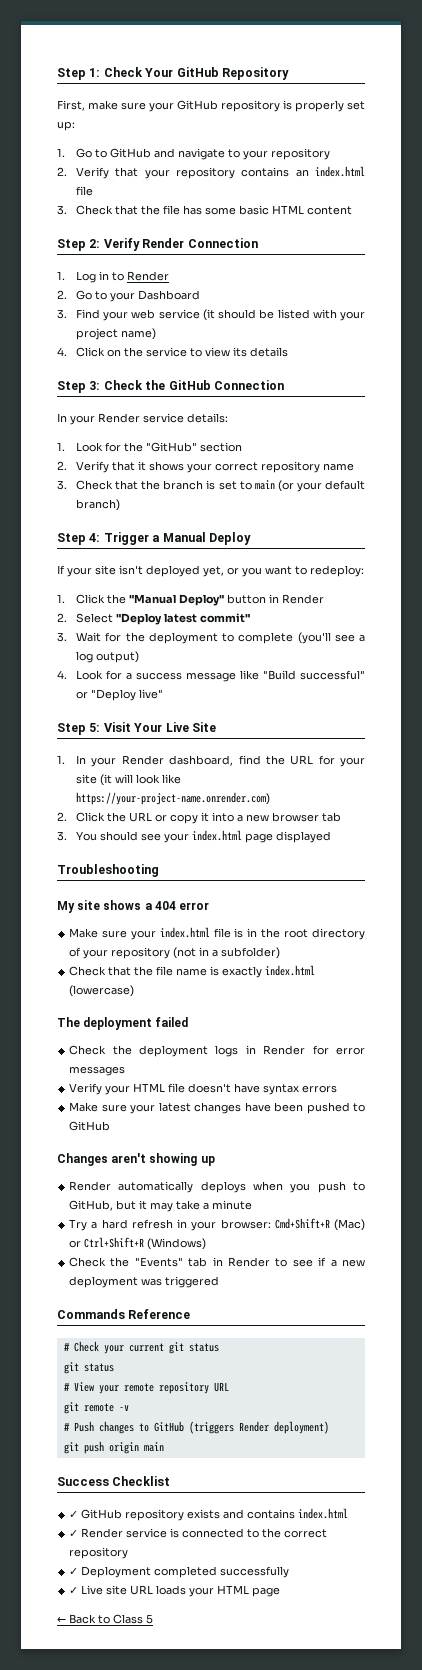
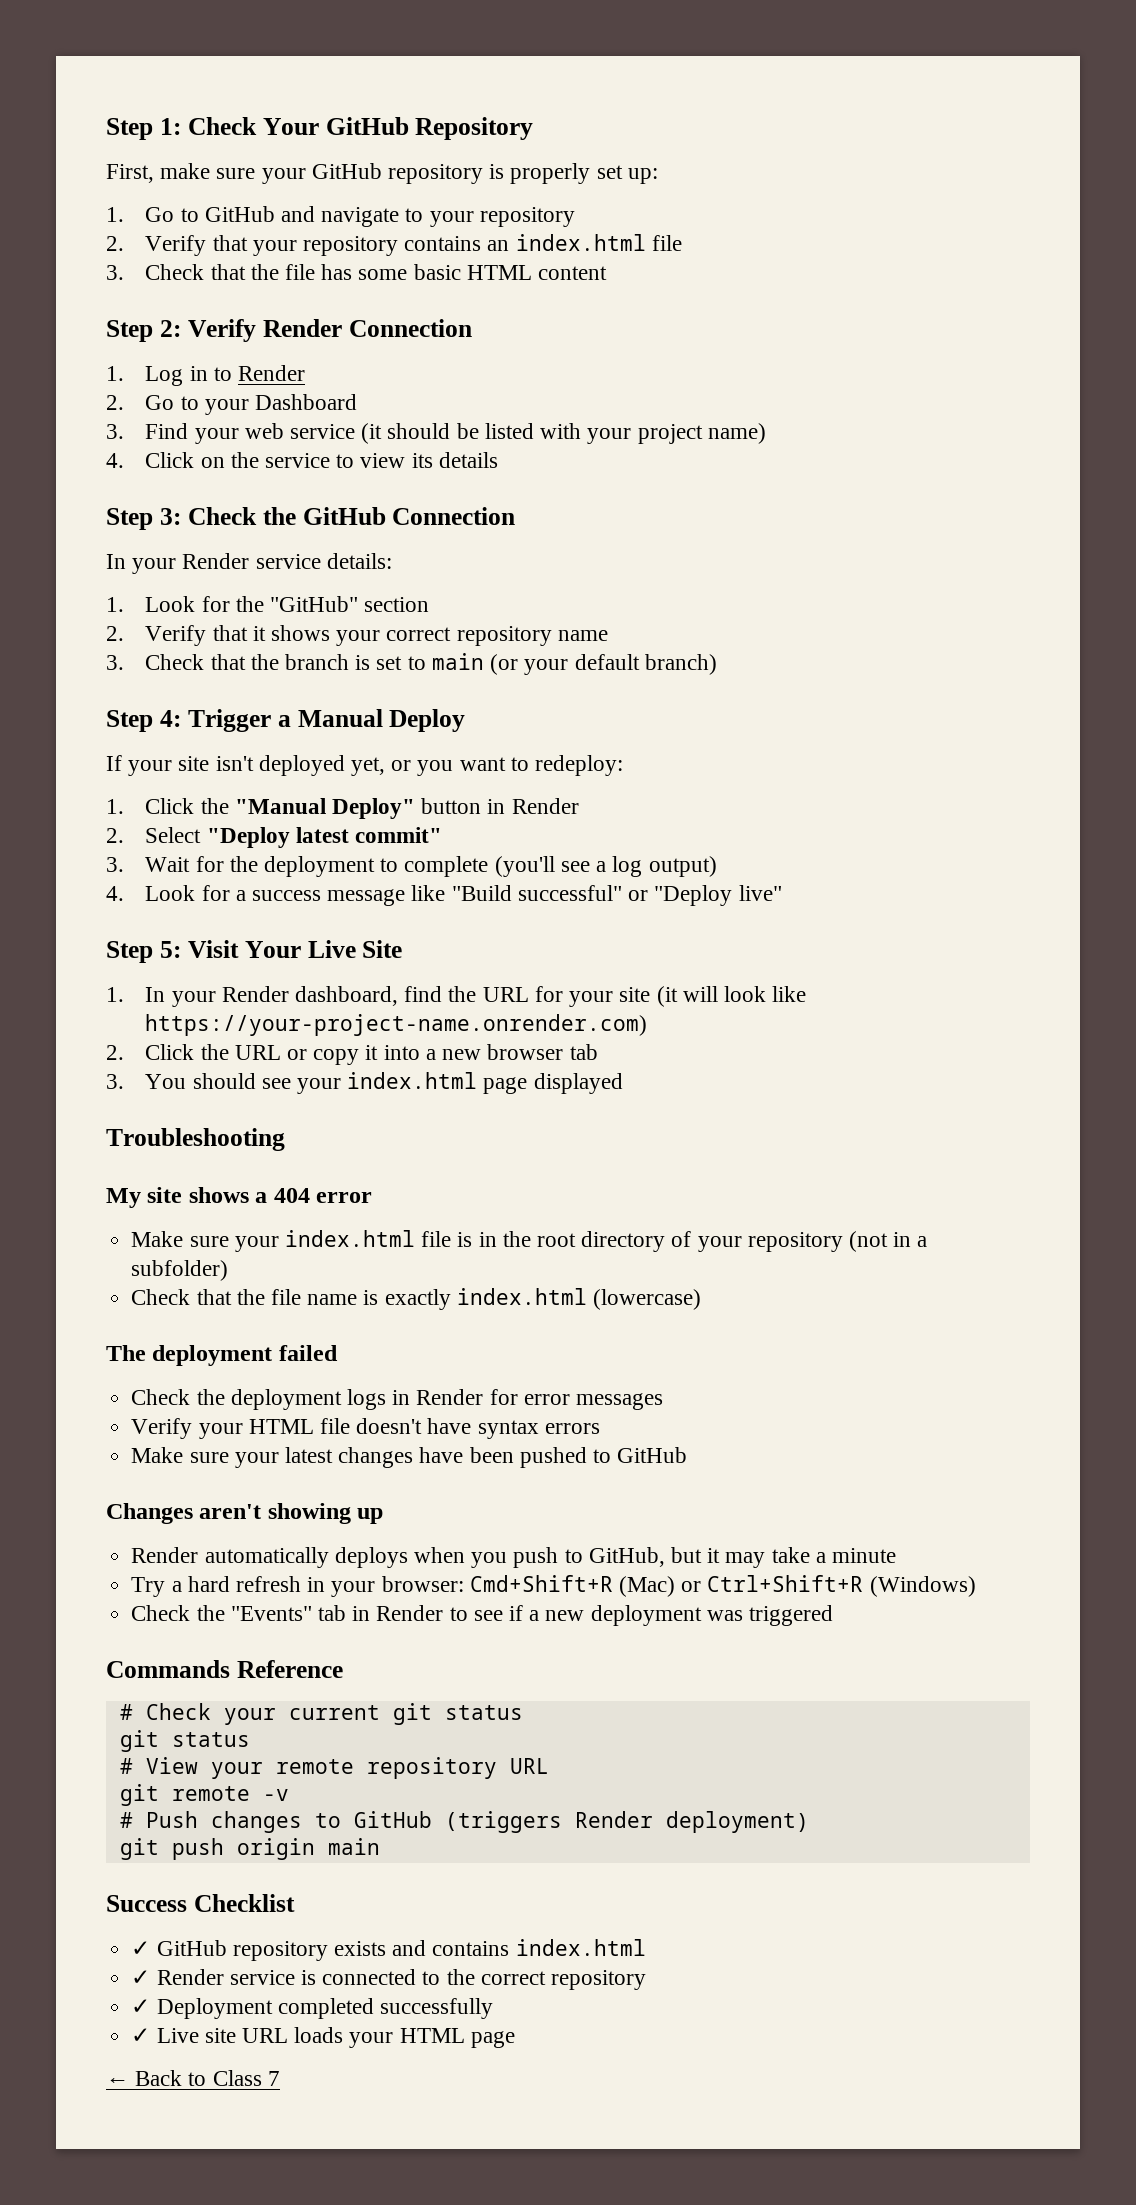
[146,1614,153,1624] 5 -> [267,2071,280,2086] 7

